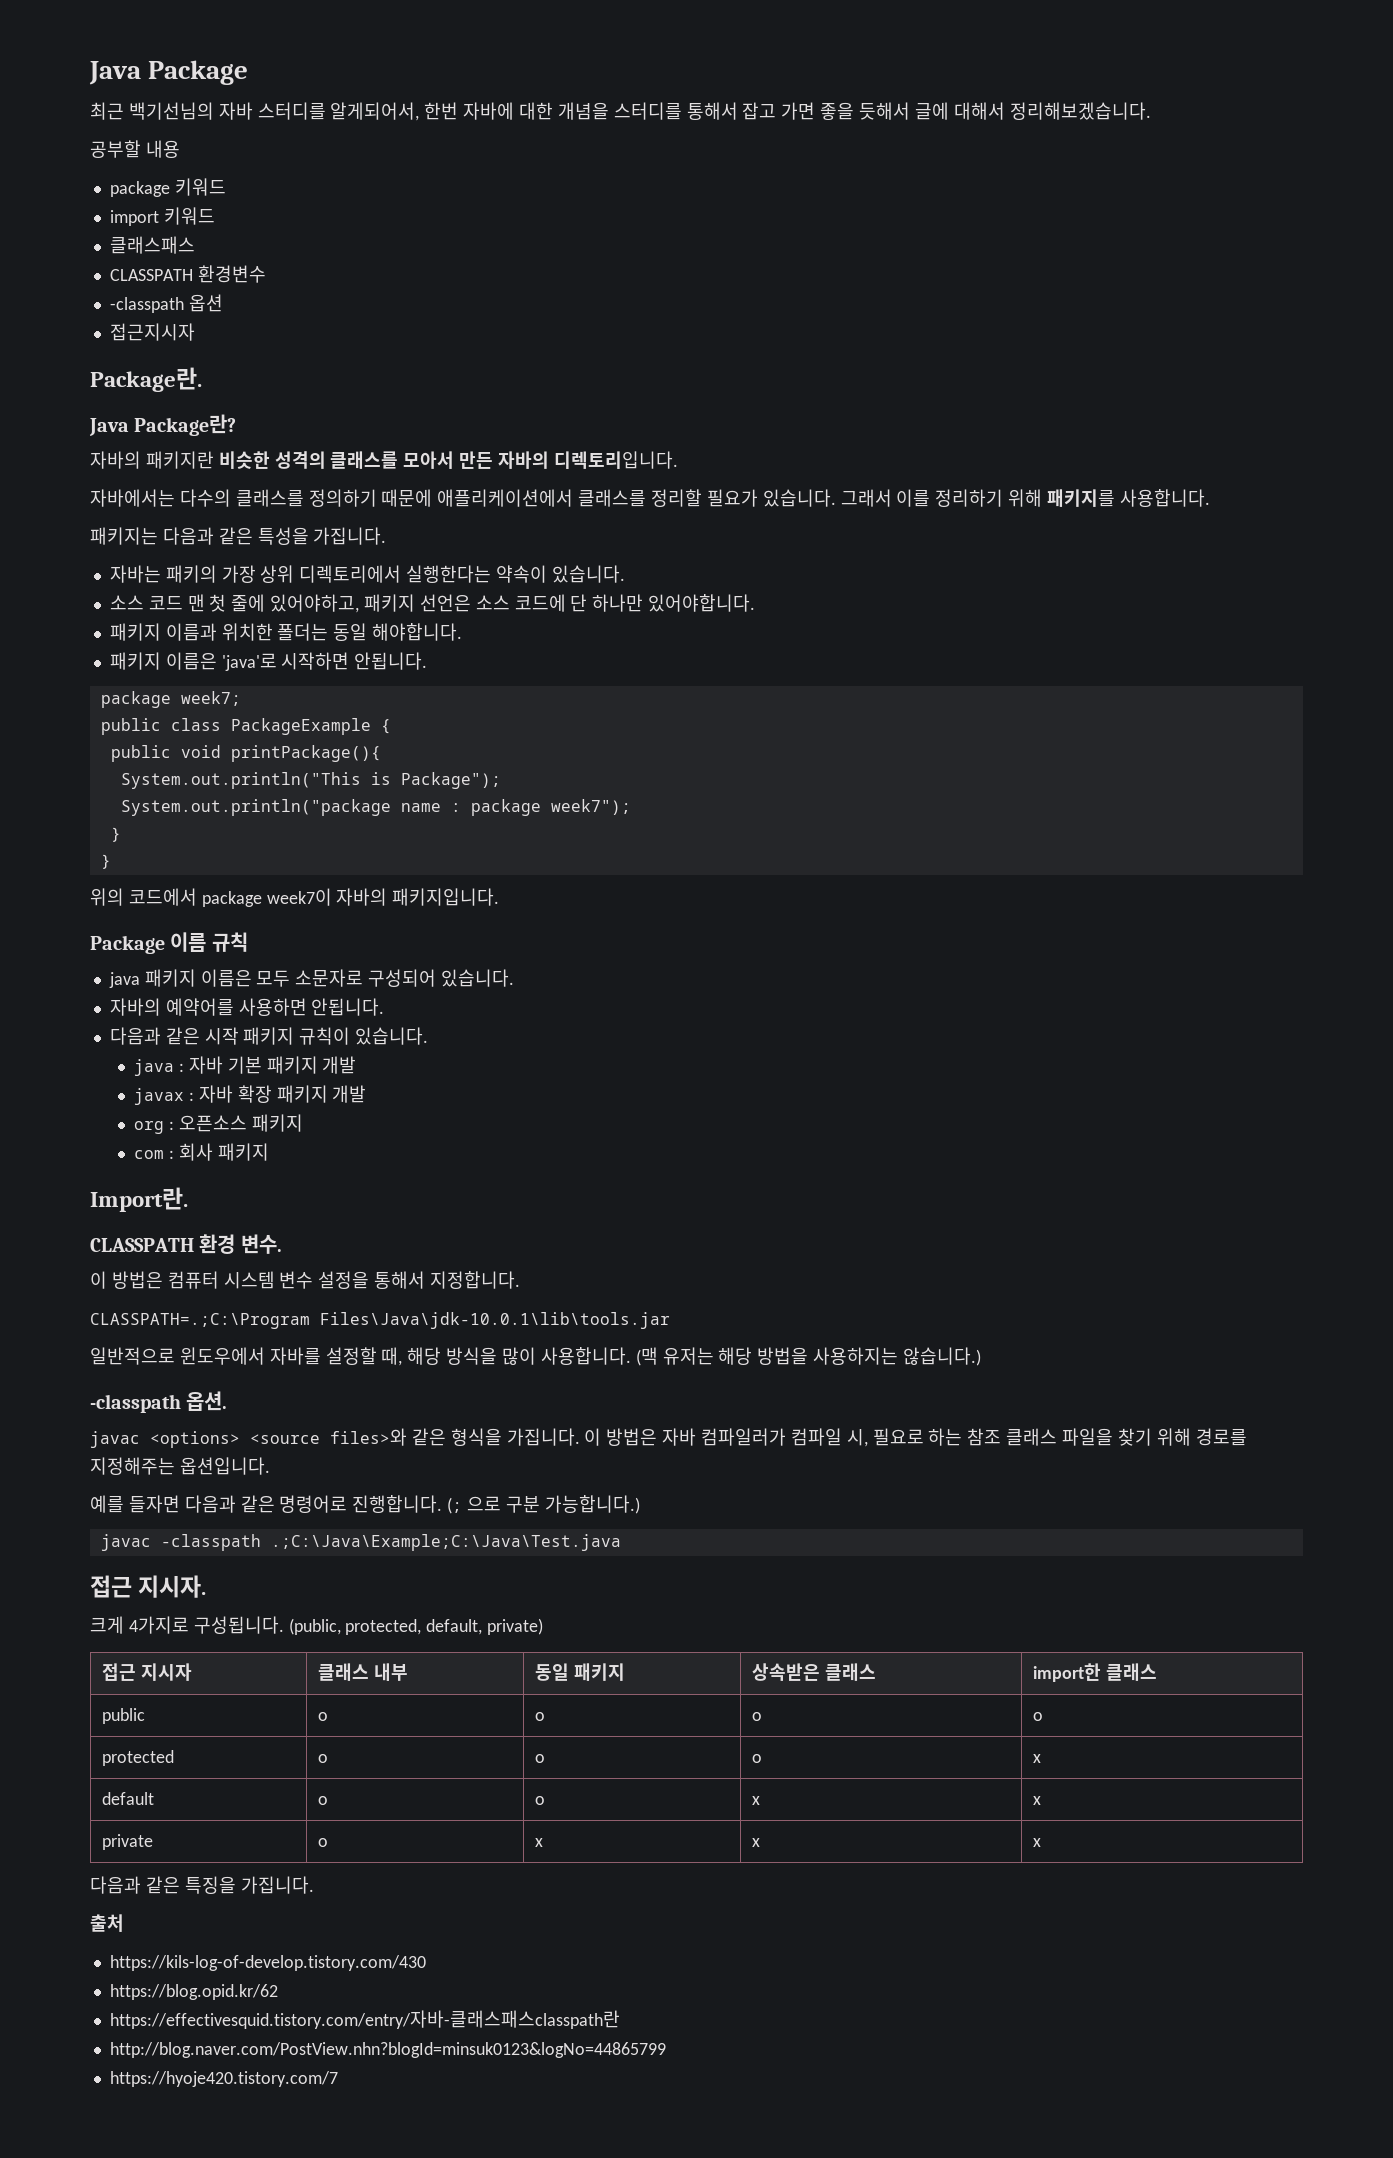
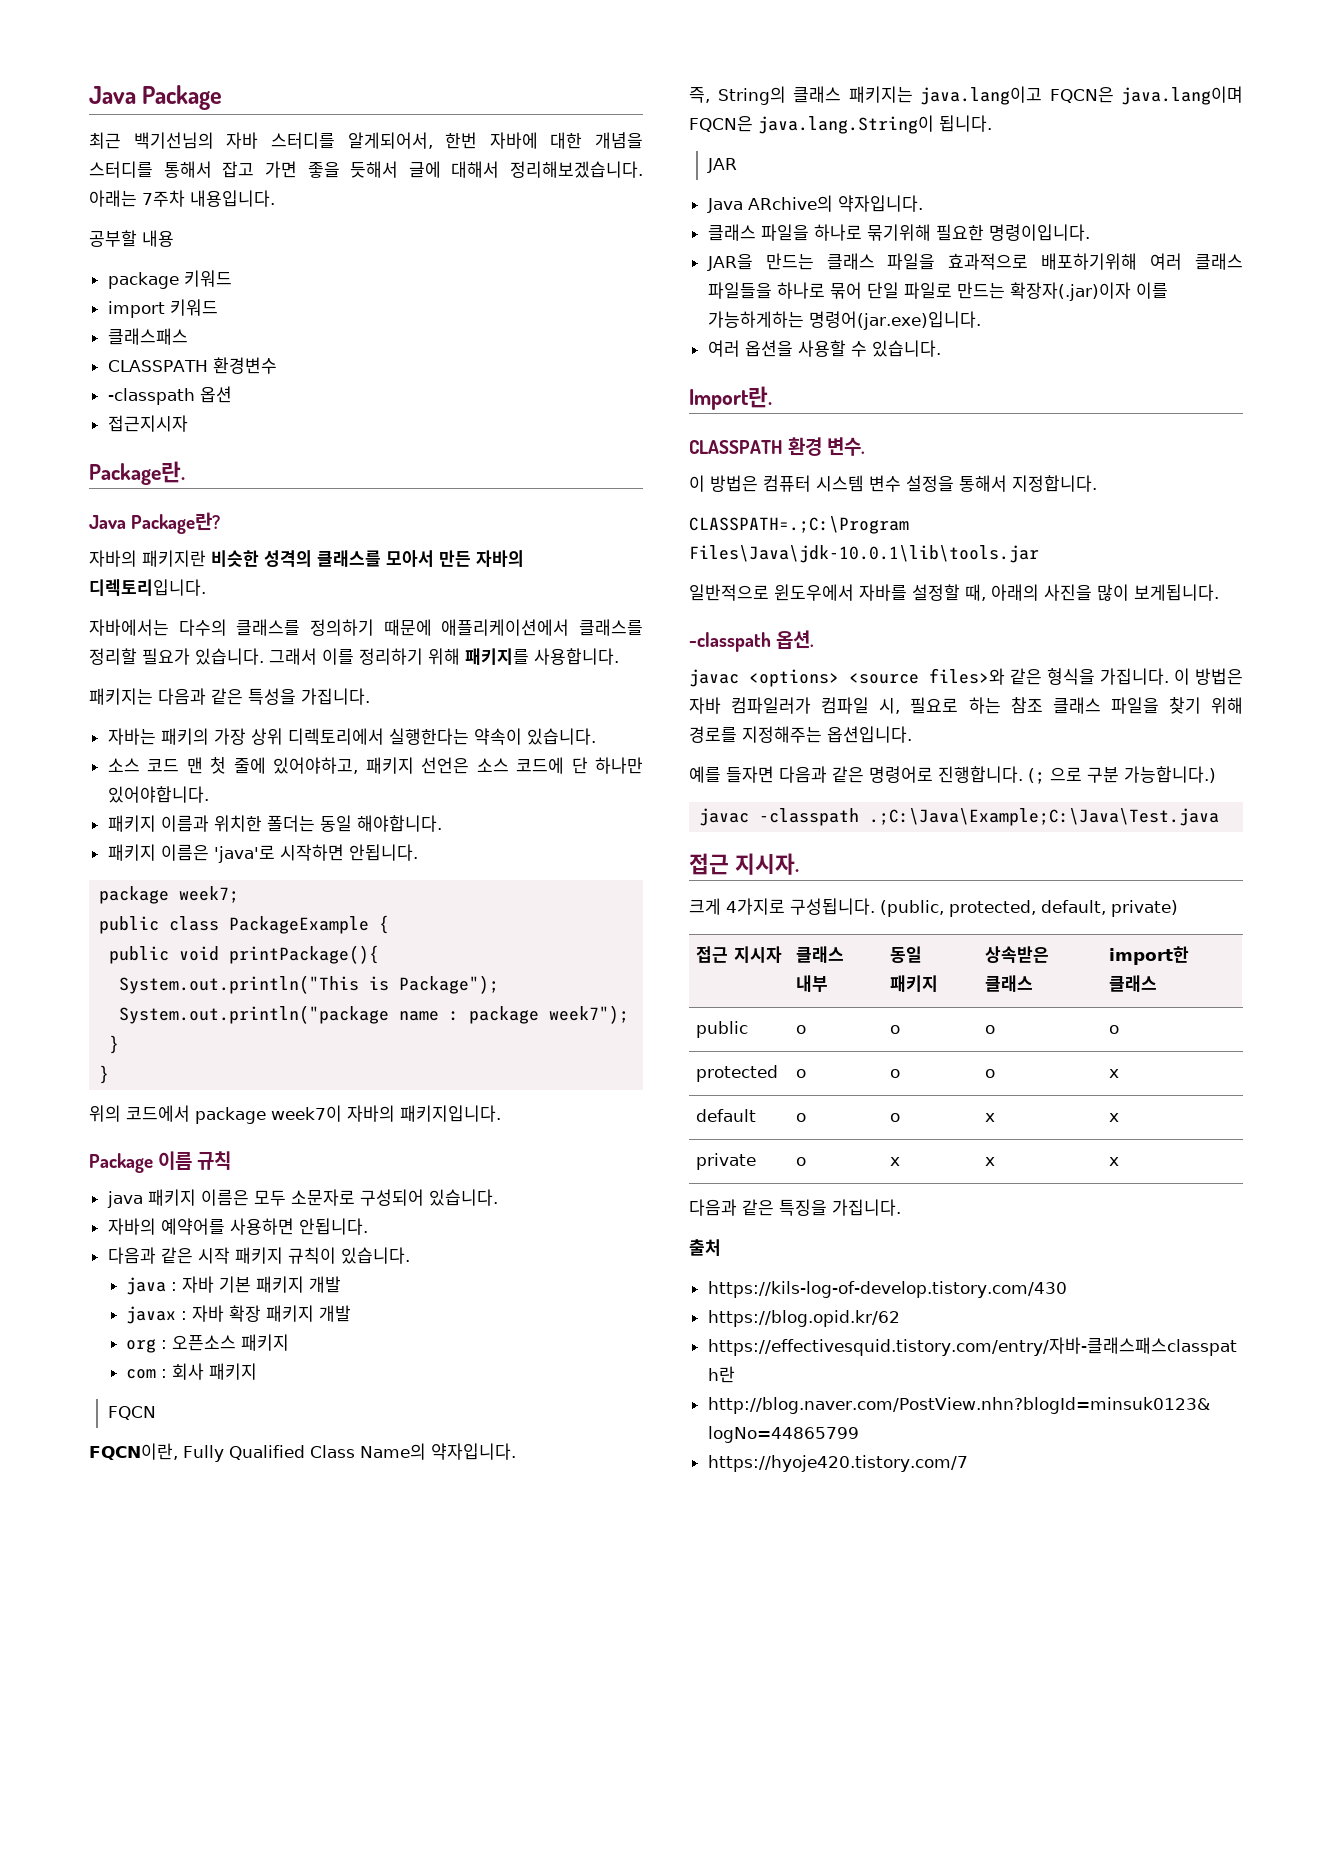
(1151, 111) none -> [89,190,275,207] 아래는 7주차 내용입니다.
(269, 1152) none -> [107,1406,156,1420] [89,1443,516,1462] [689,86,1243,105] [689,115,992,134] [706,158,737,173] [706,195,923,213] [707,224,1090,241] [706,253,1243,271] [707,282,1168,301] [707,311,981,330] [707,340,941,357] // FQCN // FQCN이란, Fully Qualified Class Name의 약자입니다. // 즉, String의 클래스 패키지는 java.lang이고 FQCN은 java.lang이며 FQCN은 java.lang.String이 됩니다. // JAR // Java ARchive의 약자입니다. // 클래스 파일을 하나로 묶기위해 필요한 명령이입니다. // JAR을 만드는 클래스 파일을 효과적으로 배포하기위해 여러 클래스 파일들을 하나로 묶어 단일 파일로 만드는 확장자(.jar)이자 이를 가능하게하는 명령어(jar.exe)입니다. // 여러 옵션을 사용할 수 있습니다.
[407,1347,982,1366] 해당 방식을 많이 사용합니다. (맥 유저는 해당 방법을 사용하지는 않습니다.) -> [991,584,1219,601] 아래의 사진을 많이 보게됩니다.

